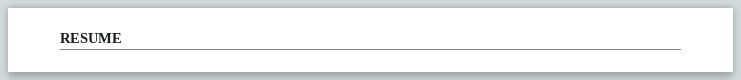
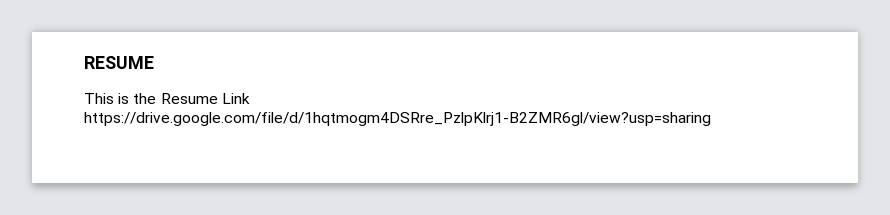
(122, 38) none -> [84,93,250,104] [84,112,711,126] // This is the Resume Link https://drive.google.com/file/d/1hqtmogm4DSRre_PzlpKlrj1-B2ZMR6gl/view?usp=sharing

